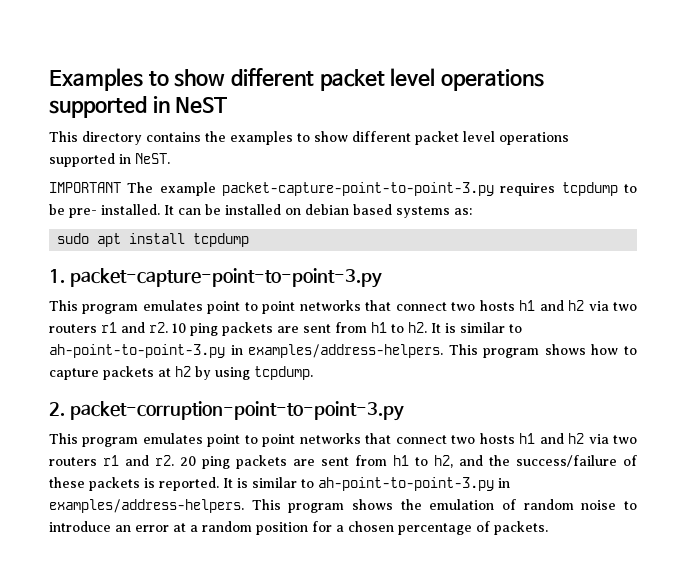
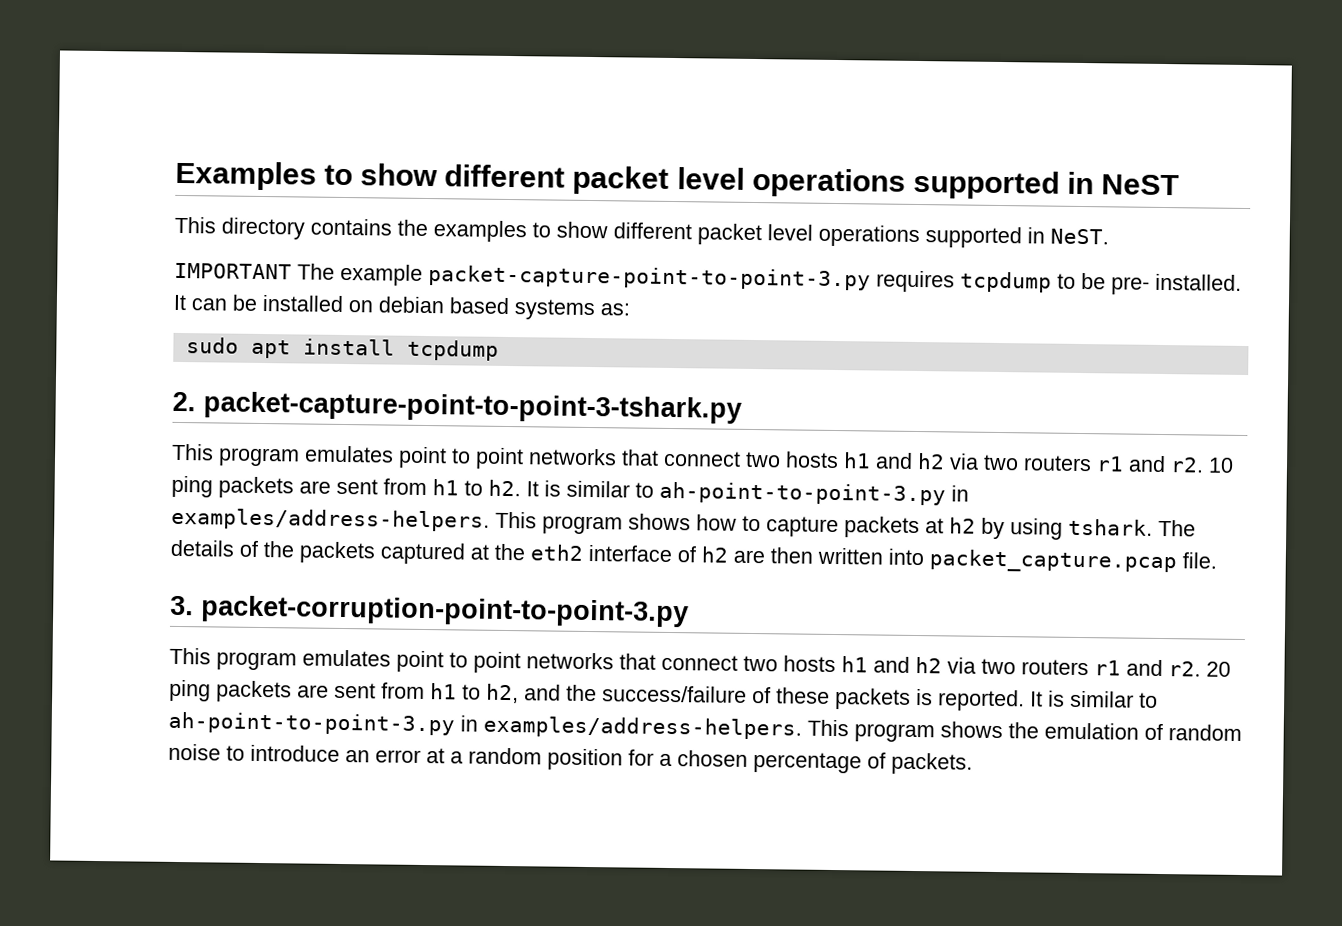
[49,268,382,288] 1. packet-capture-point-to-point-3.py -> [172,391,742,424] 2. packet-capture-point-to-point-3-tshark.py
[254,366,313,380] [49,402,65,416] tcpdump. // 2. -> [1068,518,1196,537] [170,539,1217,574] [170,595,194,616] tshark. The details of the packets captured at the eth2 interface of h2 are then written into packet_capture.pcap file. // 3.

